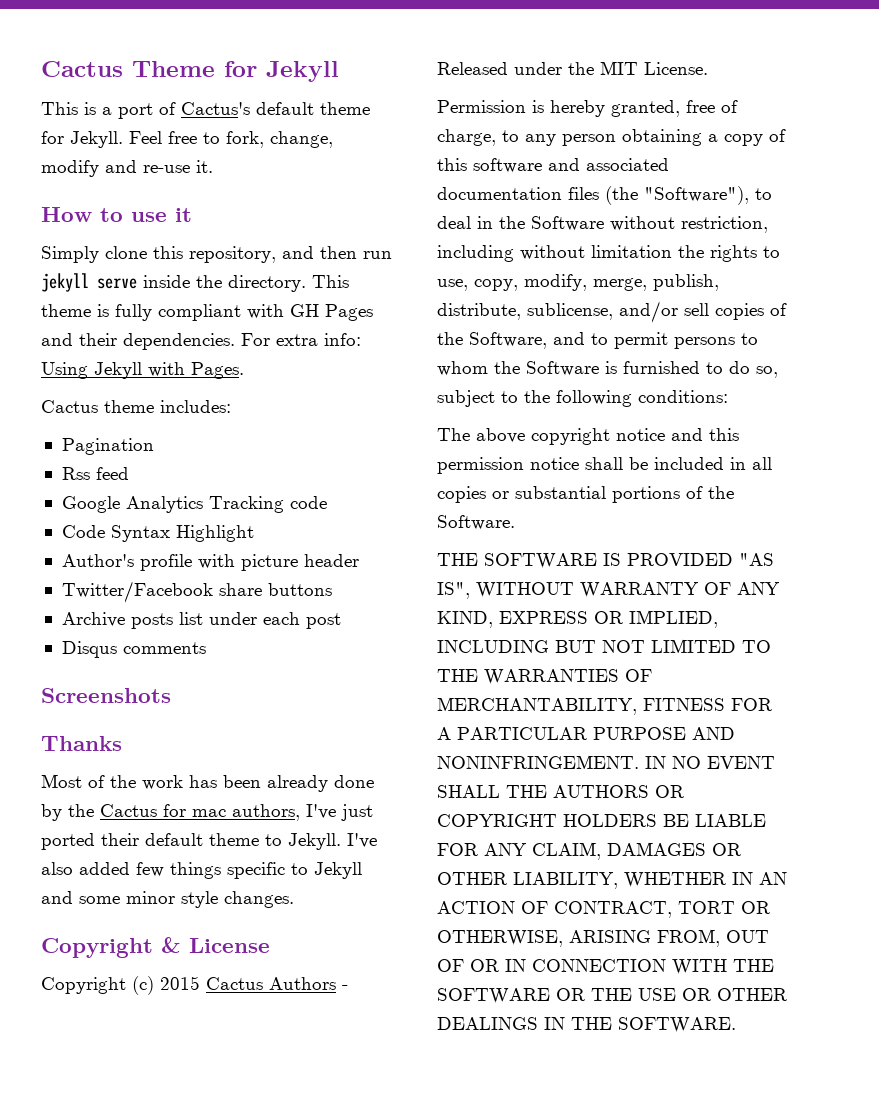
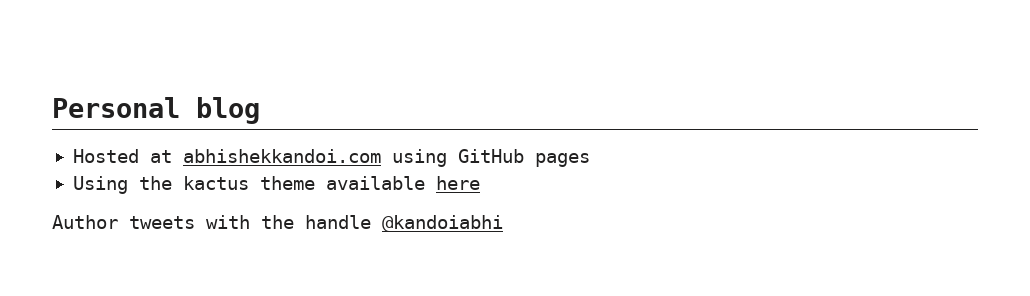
[41,61,339,82] [41,102,370,119] [41,131,333,148] [41,160,213,177] [41,207,192,222] [41,246,392,263] [41,273,349,292] [41,304,373,321] [41,333,361,350] [41,362,244,379] [41,400,231,413] [61,438,154,455] [61,467,129,480] [61,496,327,513] [61,525,254,542] [61,554,359,571] [61,581,332,603] [61,612,341,629] [61,641,206,658] [41,688,171,703] [41,736,122,751] [41,774,374,792] [41,804,373,821] [41,833,377,850] [41,862,362,879] [41,891,294,908] [41,937,270,958] [41,976,348,995] [437,61,708,75] [437,100,738,117] [437,129,786,146] [437,158,669,173] [437,186,772,205] [437,216,768,233] [437,245,780,262] [437,274,719,291] [437,301,787,323] [437,332,758,349] [437,361,778,378] [437,390,728,407] [437,428,739,445] [437,457,772,474] [437,486,734,503] [437,515,515,530] [437,553,774,569] [437,582,780,599] [437,610,718,628] [437,639,771,653] [437,669,652,685] [437,697,772,715] [437,727,735,740] [437,755,775,769] [437,785,684,798] [437,814,766,827] [437,842,741,860] [437,872,787,889] [437,901,770,918] [437,929,769,947] [437,959,774,975] [437,988,787,1004] [437,1017,736,1033] Cactus Theme for Jekyll // This is a port of Cactus's default theme for Jekyll. Feel free to fork, change, modify and re-use it. // How to use it // Simply clone this repository, and then run jekyll serve inside the directory. This theme is fully compliant with GH Pages and their dependencies. For extra info: Using Jekyll with Pages. // Cactus theme includes: // Pagination // Rss feed // Google Analytics Tracking code // Code Syntax Highlight // Author's profile with picture header // Twitter/Facebook share buttons // Archive posts list under each post // Disqus comments // Screenshots // Thanks // Most of the work has been already done by the Cactus for mac authors, I've just ported their default theme to Jekyll. I've also added few things specific to Jekyll and some minor style changes. // Copyright & License // Copyright (c) 2015 Cactus Authors - Released under the MIT License. // Permission is hereby granted, free of charge, to any person obtaining a copy of this software and associated documentation files (the "Software"), to deal in the Software without restriction, including without limitation the rights to use, copy, modify, merge, publish, distribute, sublicense, and/or sell copies of the Software, and to permit persons to whom the Software is furnished to do so, subject to the following conditions: // The above copyright notice and this permission notice shall be included in all copies or substantial portions of the Software. // THE SOFTWARE IS PROVIDED "AS IS", WITHOUT WARRANTY OF ANY KIND, EXPRESS OR IMPLIED, INCLUDING BUT NOT LIMITED TO THE WARRANTIES OF MERCHANTABILITY, FITNESS FOR A PARTICULAR PURPOSE AND NONINFRINGEMENT. IN NO EVENT SHALL THE AUTHORS OR COPYRIGHT HOLDERS BE LIABLE FOR ANY CLAIM, DAMAGES OR OTHER LIABILITY, WHETHER IN AN ACTION OF CONTRACT, TORT OR OTHERWISE, ARISING FROM, OUT OF OR IN CONNECTION WITH THE SOFTWARE OR THE USE OR OTHER DEALINGS IN THE SOFTWARE. -> [52,97,260,124] [72,149,590,167] [72,176,480,194] [52,215,503,232] Personal blog // Hosted at abhishekkandoi.com using GitHub pages // Using the kactus theme available here // Author tweets with the handle @kandoiabhi

